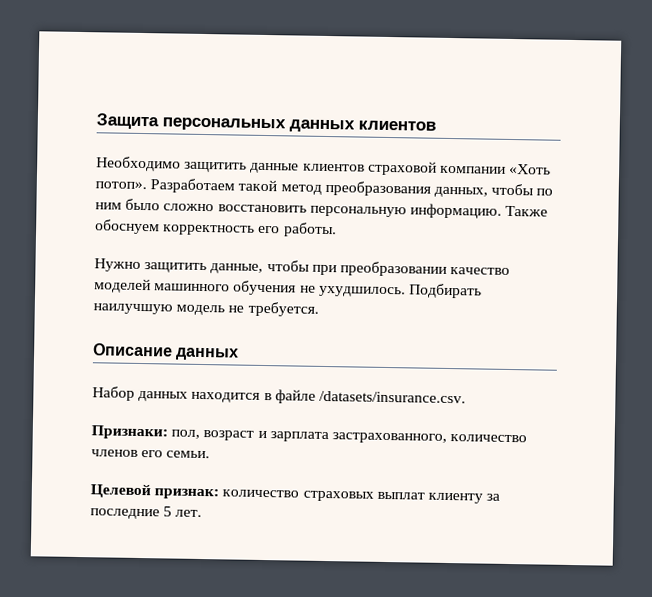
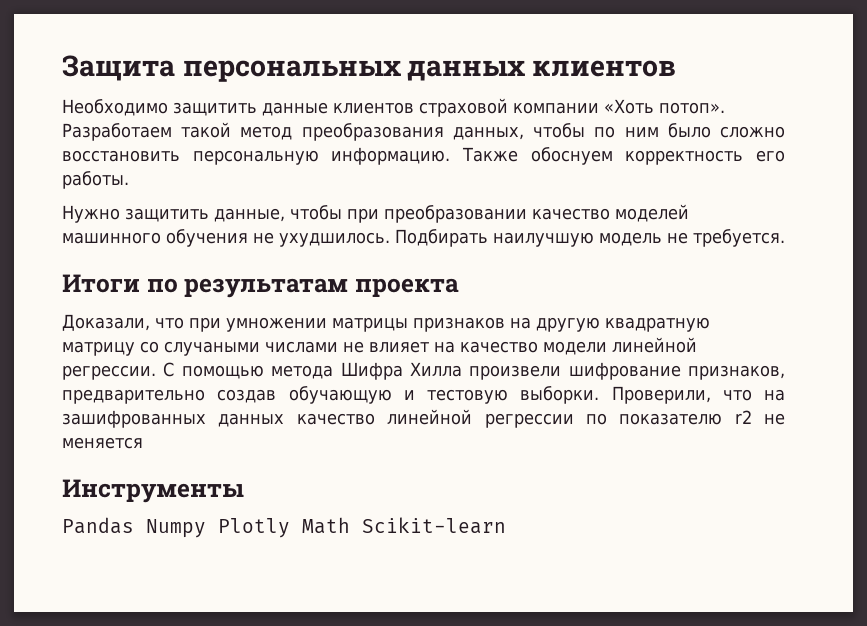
[93,343,240,361] [92,386,466,404] [91,425,528,444] [91,449,211,459] [90,483,501,504] [90,506,203,520] Описание данных // Набор данных находится в файле /datasets/insurance.csv. // Признаки: пол, возраст и зарплата застрахованного, количество членов его семьи. // Целевой признак: количество страховых выплат клиенту за последние 5 лет. -> [62,274,459,298] [62,314,710,332] [62,337,697,356] [62,362,785,380] [62,386,785,404] [62,409,785,428] [62,437,143,449] [62,479,244,503] [62,517,506,538] Итоги по результатам проекта // Доказали, что при умножении матрицы признаков на другую квадратную матрицу со случаными числами не влияет на качество модели линейной регрессии. С помощью метода Шифра Хилла произвели шифрование признаков, предварительно создав обучающую и тестовую выборки. Проверили, что на зашифрованных данных качество линейной регрессии по показателю r2 не меняется // Инструменты // Pandas Numpy Plotly Math Scikit-learn

